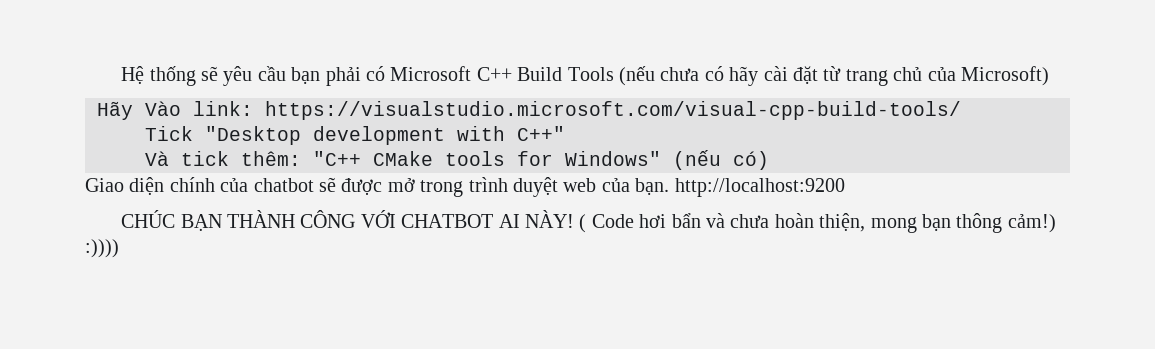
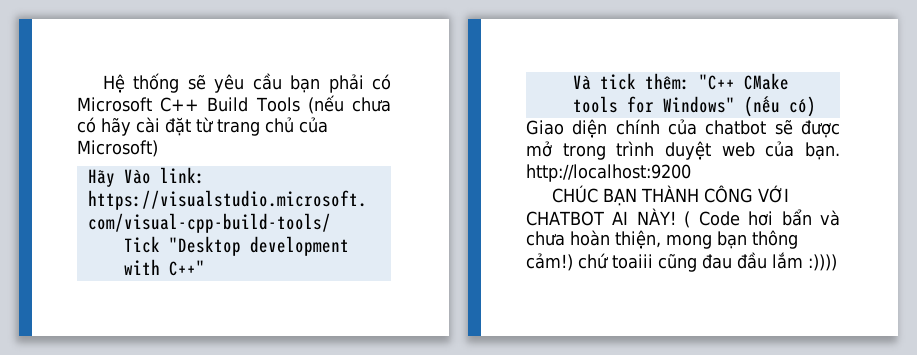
(1056, 223) none -> [578,252,803,272] chứ toaiii cũng đau đầu lắm

